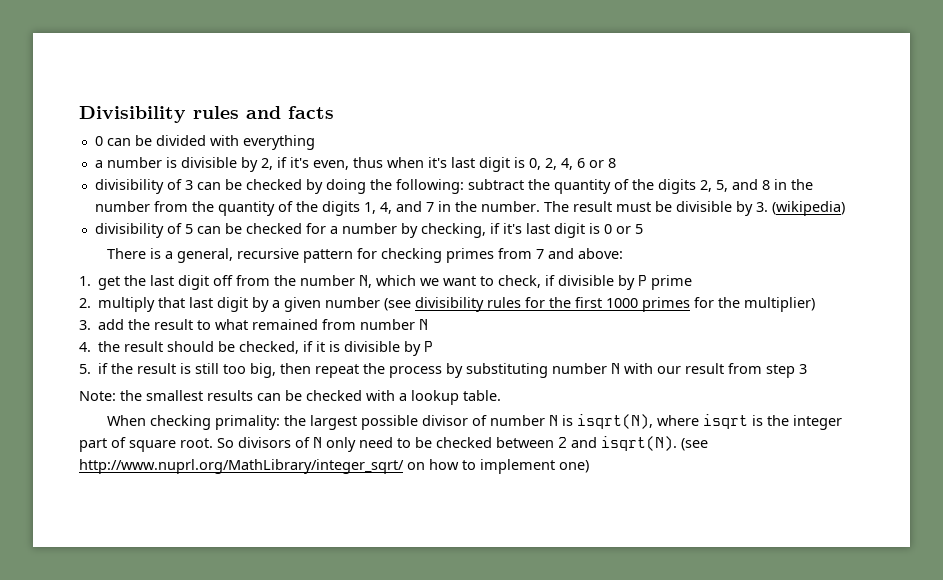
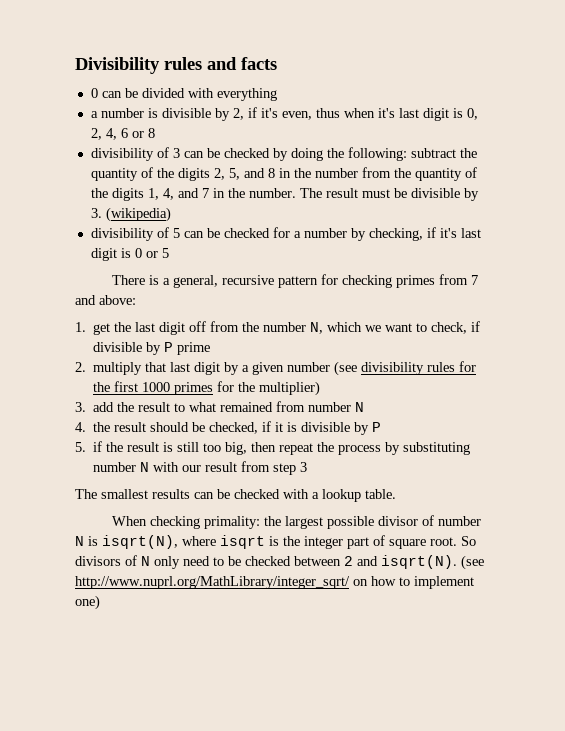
[79,390,142,401] Note: the -> [75,489,97,499] The

